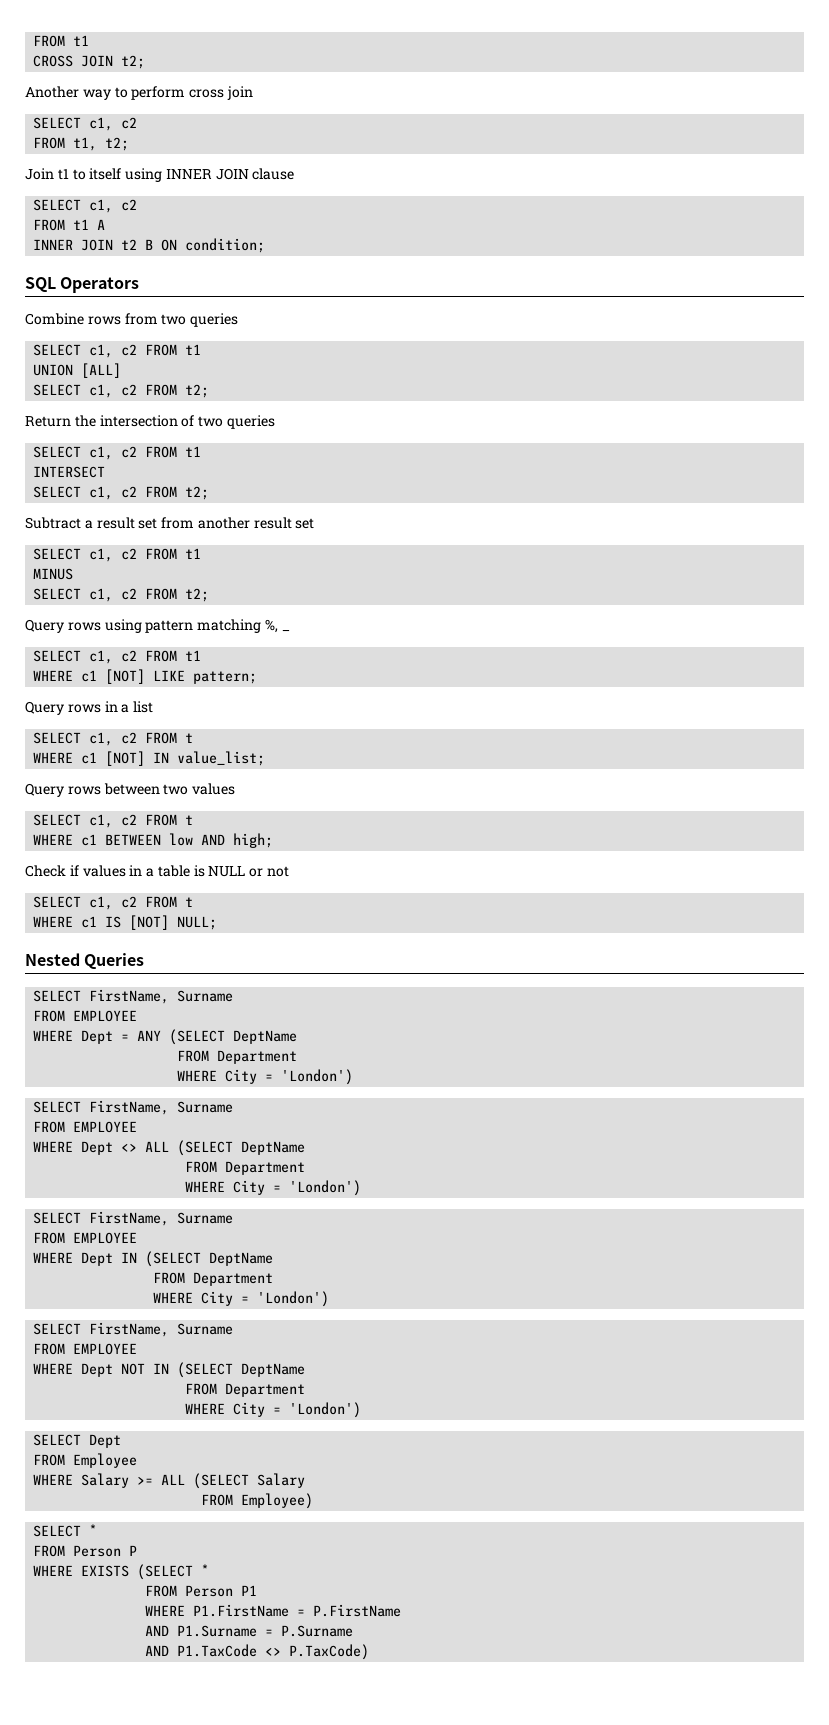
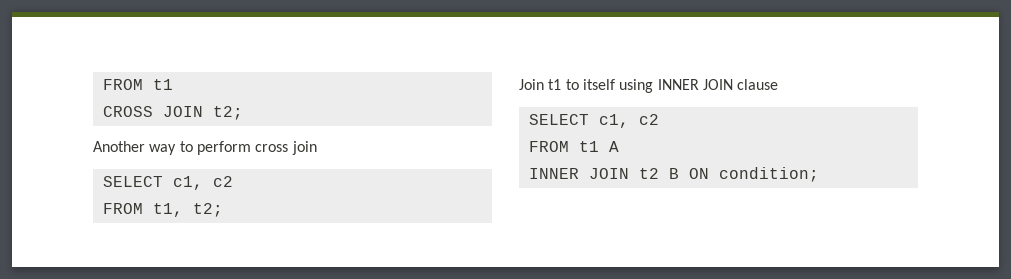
[25,277,140,293] [25,313,239,327] [33,344,202,358] [33,363,122,378] [33,384,210,398] [25,415,275,429] [33,446,202,460] [33,466,106,478] [33,486,210,500] [25,517,315,529] [33,548,202,562] [33,568,74,580] [33,588,210,602] [25,619,290,633] [33,650,202,664] [33,669,258,684] [25,701,154,715] [33,732,194,746] [33,751,266,766] [25,783,236,797] [33,814,194,828] [33,833,274,848] [25,865,290,877] [33,896,194,910] [33,915,218,930] [25,953,145,969] [33,989,234,1004] [33,1010,138,1022] [33,1029,298,1045] [177,1050,298,1064] [177,1069,354,1085] [33,1100,234,1115] [33,1121,138,1133] [33,1140,306,1156] [185,1161,306,1175] [185,1180,362,1196] [33,1211,234,1226] [33,1232,138,1244] [33,1251,274,1267] [153,1272,274,1286] [153,1291,330,1307] [33,1322,234,1337] [33,1343,138,1355] [33,1362,306,1378] [185,1383,306,1397] [185,1402,362,1418] [33,1434,122,1448] [33,1453,138,1468] [33,1473,306,1489] [201,1493,314,1509] [33,1524,98,1537] [33,1545,138,1557] [33,1564,210,1580] [145,1585,258,1597] [145,1604,402,1617] [145,1625,354,1637] [145,1644,370,1660] // SQL Operators // Combine rows from two queries // SELECT c1, c2 FROM t1 // UNION [ALL] // SELECT c1, c2 FROM t2; // Return the intersection of two queries // SELECT c1, c2 FROM t1 // INTERSECT // SELECT c1, c2 FROM t2; // Subtract a result set from another result set // SELECT c1, c2 FROM t1 // MINUS // SELECT c1, c2 FROM t2; // Query rows using pattern matching %, _ // SELECT c1, c2 FROM t1 // WHERE c1 [NOT] LIKE pattern; // Query rows in a list // SELECT c1, c2 FROM t // WHERE c1 [NOT] IN value_list; // Query rows between two values // SELECT c1, c2 FROM t // WHERE c1 BETWEEN low AND high; // Check if values in a table is NULL or not // SELECT c1, c2 FROM t // WHERE c1 IS [NOT] NULL; // Nested Queries // SELECT FirstName, Surname // FROM EMPLOYEE // WHERE Dept = ANY (SELECT DeptName // FROM Department // WHERE City = 'London') // SELECT FirstName, Surname // FROM EMPLOYEE // WHERE Dept <> ALL (SELECT DeptName // FROM Department // WHERE City = 'London') // SELECT FirstName, Surname // FROM EMPLOYEE // WHERE Dept IN (SELECT DeptName // FROM Department // WHERE City = 'London') // SELECT FirstName, Surname // FROM EMPLOYEE // WHERE Dept NOT IN (SELECT DeptName // FROM Department // WHERE City = 'London') // SELECT Dept // FROM Employee // WHERE Salary >= ALL (SELECT Salary // FROM Employee) // SELECT * // FROM Person P // WHERE EXISTS (SELECT * // FROM Person P1 // WHERE P1.FirstName = P.FirstName // AND P1.Surname = P.Surname // AND P1.TaxCode <> P.TaxCode) -> (819, 174) none

